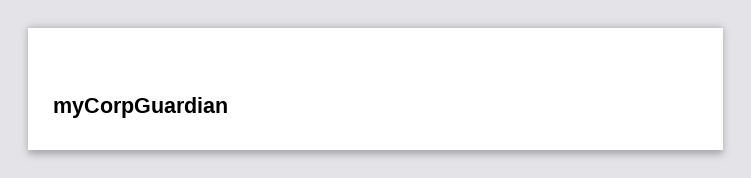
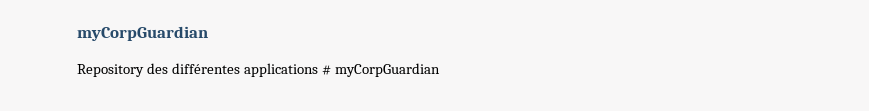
[53,97,228,118] myCorpGuardian -> [77,26,208,41] [77,63,440,77] myCorpGuardian // Repository des différentes applications # myCorpGuardian

